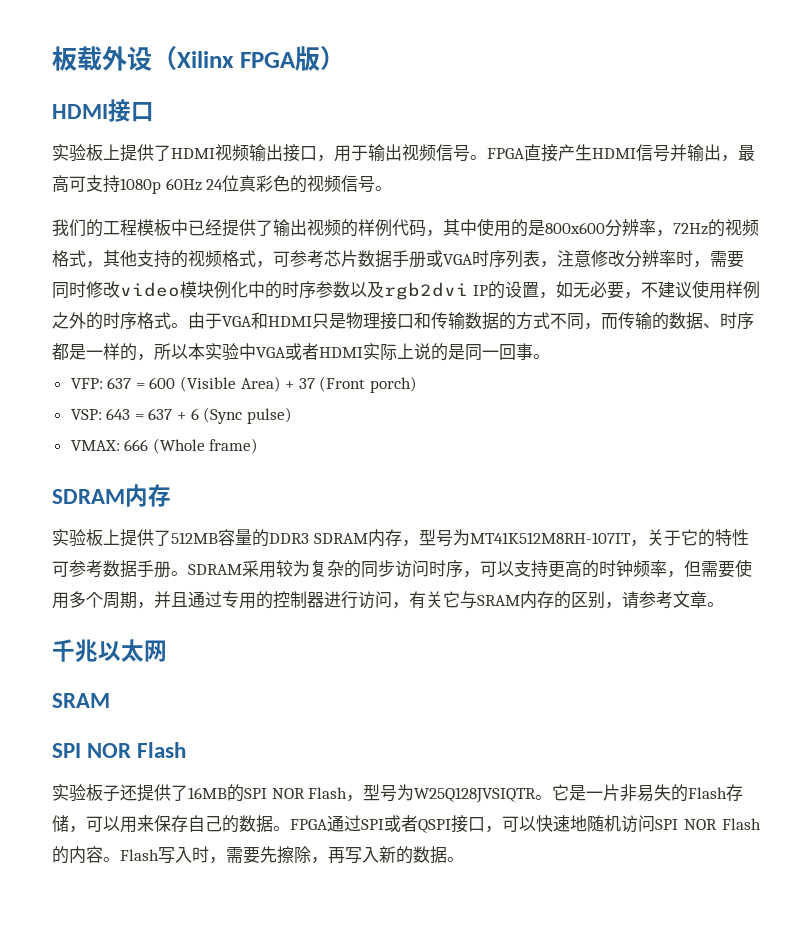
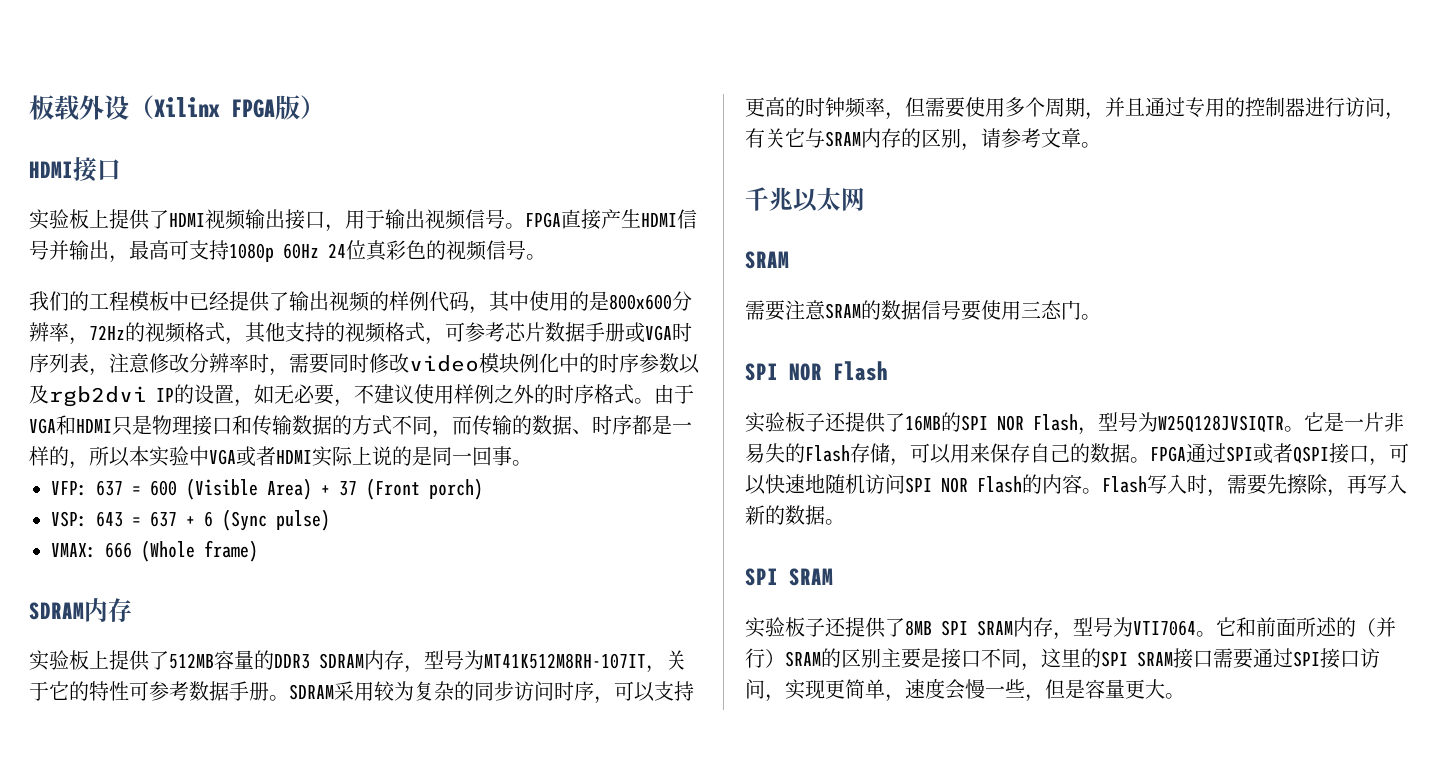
(110, 700) none -> [745,300,1101,321] // 需要注意SRAM的数据信号要使用三态门。
(464, 859) none -> [745,568,833,586] [745,617,1396,640] [745,648,1380,671] [745,678,1185,702] // SPI SRAM // 实验板子还提供了8MB SPI SRAM内存，型号为VTI7064。它和前面所述的（并行）SRAM的区别主要是接口不同，这里的SPI SRAM接口需要通过SPI接口访问，实现更简单，速度会慢一些，但是容量更大。

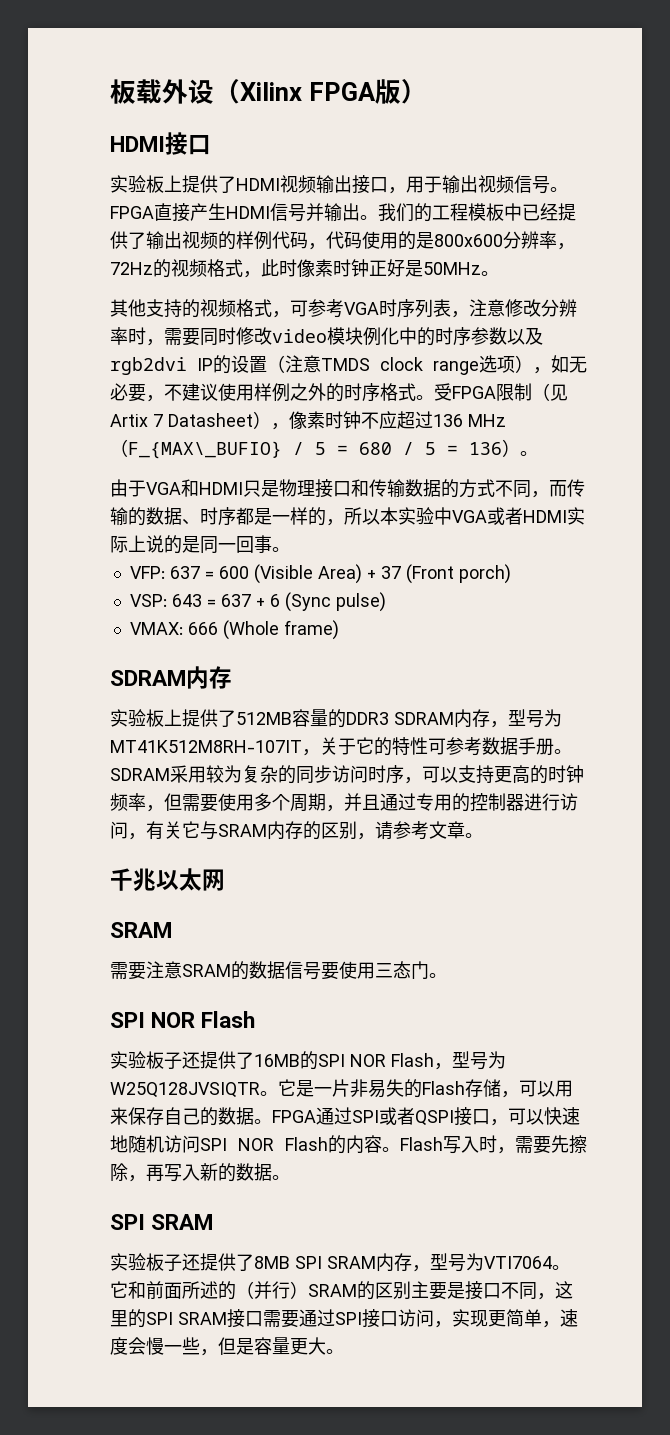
[109,240,546,263] ，最高可支持1080p 60Hz 24位真彩色的视频信号。 // -> [360,215,378,220] 。
[489,291,529,312] 其中 -> [326,231,362,249] 代码
(245, 341) none -> [261,259,499,277] 此时像素时钟正好是50MHz。 //
[504,322,645,343] 芯片数据手册或 -> (344, 308) none
(234, 394) none -> [267,355,533,375] （注意TMDS clock range选项）
(654, 401) none -> [434,383,568,401] [110,411,506,430] [110,439,538,459] 受FPGA限制（见Artix 7 Datasheet），像素时钟不应超过136 MHz（F_{MAX\_BUFIO} / 5 = 680 / 5 = 136）。 //

